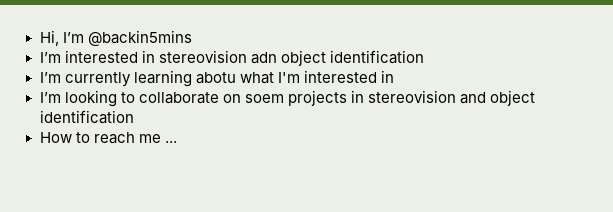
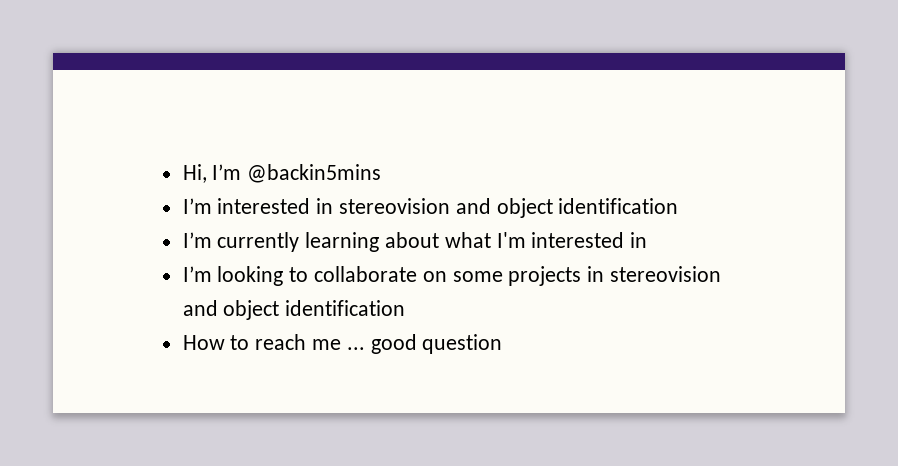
[250,52,277,64] adn -> [455,198,491,214] and
[195,72,236,84] abotu -> [385,232,440,248] about
[244,94,284,103] soem -> [452,271,503,282] some
(177, 142) none -> [370,334,503,354] good question

